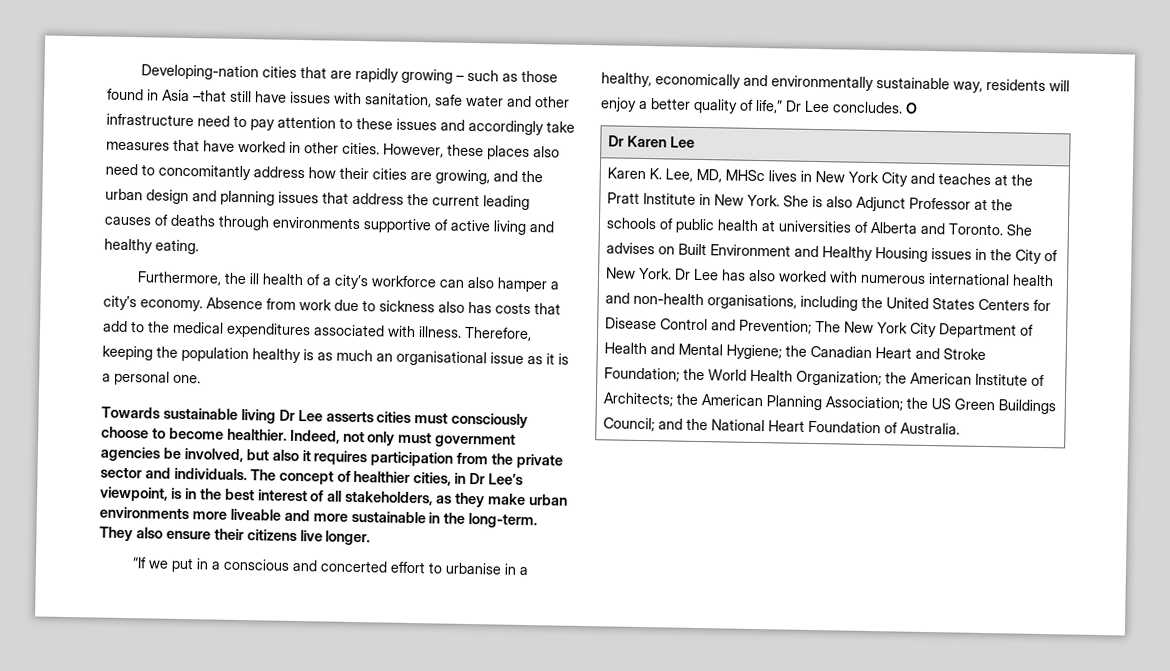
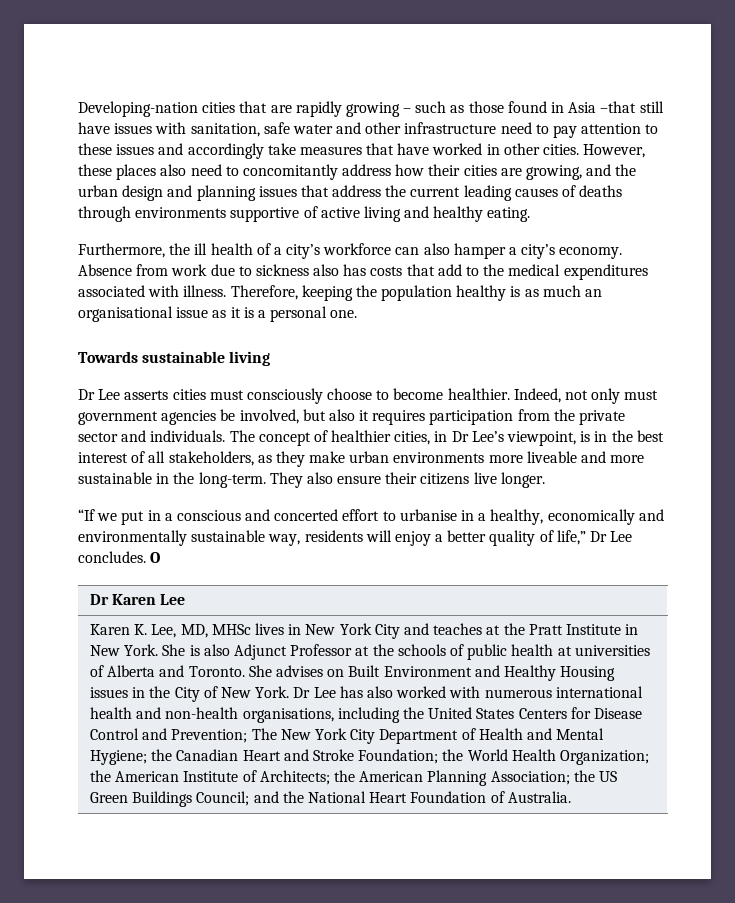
(276, 416) none -> (271, 358) //

